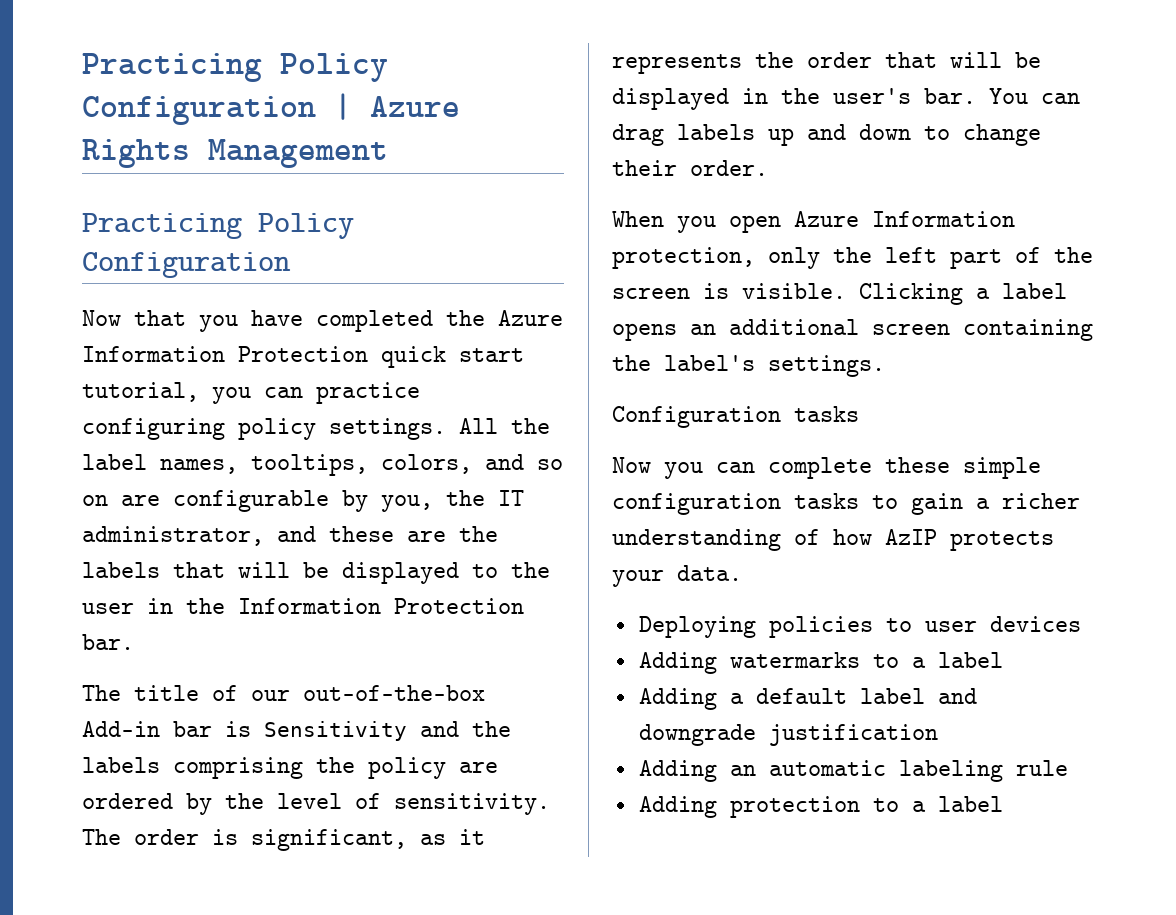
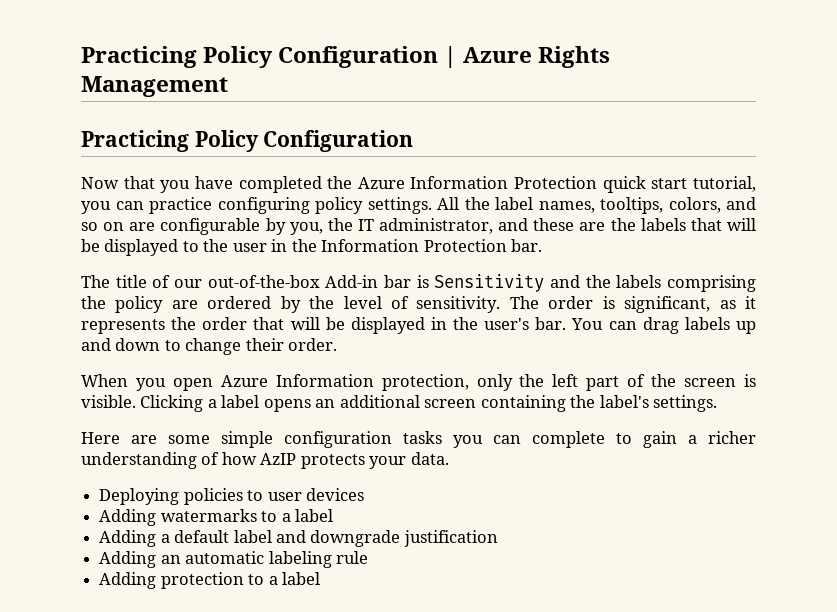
[612,406,859,428] [612,457,651,473] Configuration tasks // Now -> [81,431,442,448] Here are some simple configuration tasks
[885,457,1041,479] [612,493,859,515] these simple configuration tasks -> (605, 439) none

